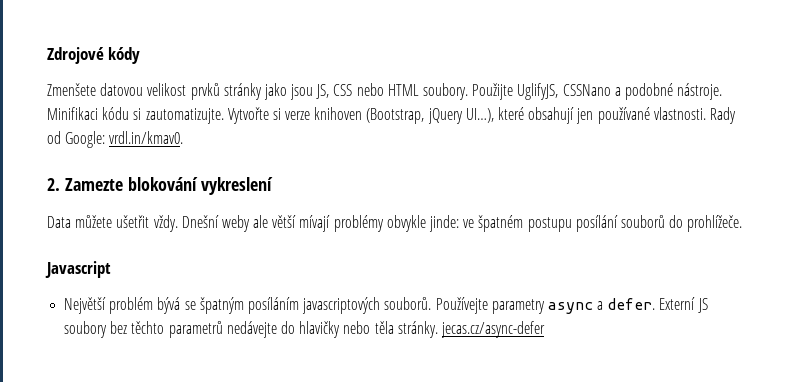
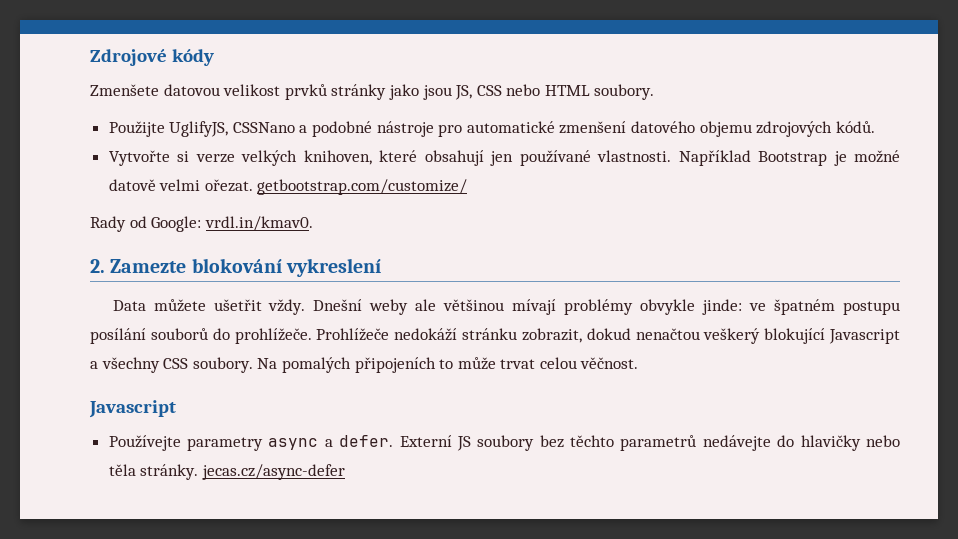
(469, 91) none -> (655, 92) //
[677,83,723,100] [47,107,494,124] nástroje. Minifikaci kódu si zautomatizujte. Vytvořte si verze knihoven (Bootstrap, jQuery UI…), -> [376,121,875,137] [108,150,372,166] nástroje pro automatické zmenšení datového objemu zdrojových kódů. // Vytvořte si verze velkých knihoven,
(706, 113) none -> [678,150,900,166] [108,179,468,195] Například Bootstrap je možné datově velmi ořezat. getbootstrap.com/customize/ //
[272,215,297,228] větší -> [443,299,505,311] většinou
[45,261,111,278] [64,297,432,314] // Javascript // Největší problém bývá se špatným posíláním javascriptových souborů. -> [316,328,901,344] [90,357,639,373] [89,400,176,418] Prohlížeče nedokáží stránku zobrazit, dokud nenačtou veškerý blokující Javascript a všechny CSS soubory. Na pomalých připojeních to může trvat celou věčnost. // Javascript //

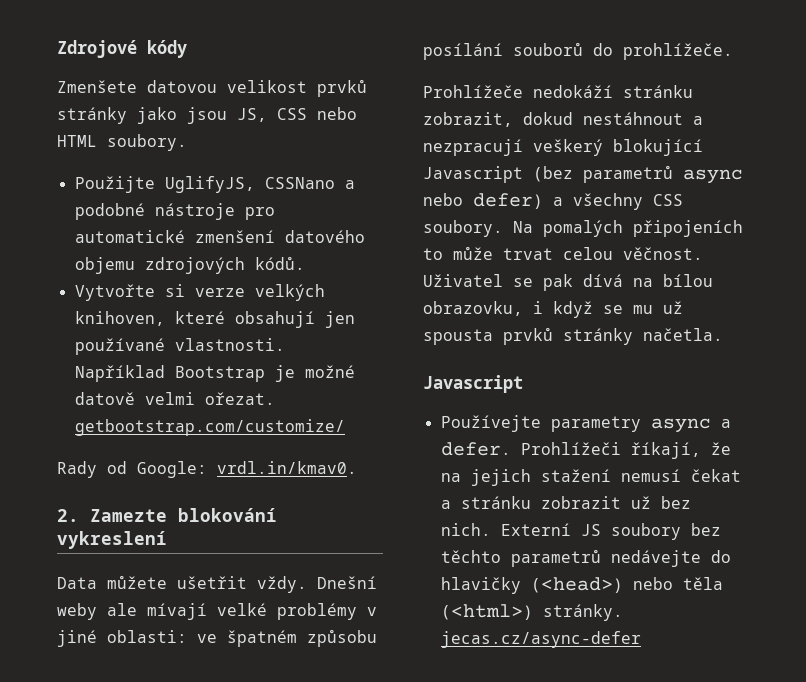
[443,299,743,315] většinou mívají problémy obvykle jinde: -> [147,603,377,620] [57,630,187,647] mívají velké problémy v jiné oblasti:
[843,301,901,315] postupu -> [307,629,377,647] způsobu
(312, 336) none -> (733, 51) //
[635,328,901,344] nenačtou veškerý blokující Javascript -> [583,112,703,125] [423,139,703,156] [423,165,743,184] [423,193,543,209] nestáhnout a nezpracují veškerý blokující Javascript (bez parametrů async nebo defer)
(639, 363) none -> [423,274,713,291] [423,301,683,318] [423,327,723,345] Uživatel se pak dívá na bílou obrazovku, i když se mu už spousta prvků stránky načetla.
(394, 441) none -> [520,442,731,459] [440,469,741,486] [440,496,691,509] [440,523,491,536] Prohlížeči říkají, že na jejich stažení nemusí čekat a stránku zobrazit už bez nich.
(861, 443) none -> [530,577,623,593] (<head>)
(136, 470) none -> [440,604,533,620] (<html>)

